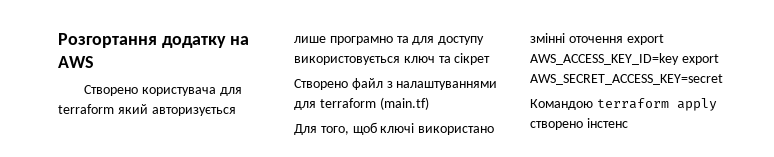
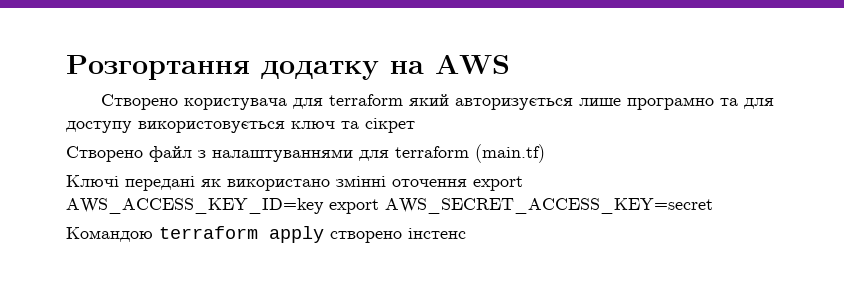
[294,122,415,135] Для того, щоб ключі -> [66,175,221,191] Ключі передані як

